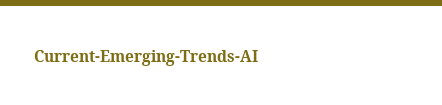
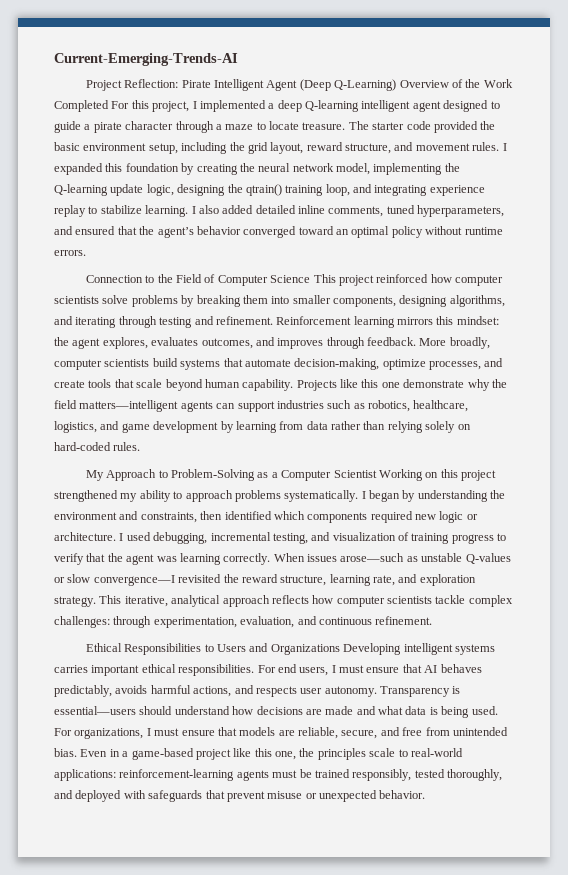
(258, 58) none -> [85,79,513,91] [54,100,500,112] [54,121,496,133] [54,142,507,154] [54,163,460,175] [54,184,485,196] [54,205,505,217] [54,226,503,238] [54,250,86,256] [85,274,504,286] [54,295,505,307] [54,316,499,328] [54,337,490,349] [54,358,504,370] [54,379,507,391] [54,400,469,412] [54,421,471,433] [54,442,141,451] [85,469,497,481] [54,490,506,502] [54,511,478,523] [54,532,507,544] [54,553,511,565] [54,574,476,586] [54,595,513,607] [54,616,433,628] [85,643,495,655] [54,664,482,676] [54,685,461,697] [54,706,498,718] [54,727,508,739] [54,748,463,760] [54,769,502,781] [54,790,426,802] // Project Reflection: Pirate Intelligent Agent (Deep Q‑Learning) Overview of the Work Completed For this project, I implemented a deep Q‑learning intelligent agent designed to guide a pirate character through a maze to locate treasure. The starter code provided the basic environment setup, including the grid layout, reward structure, and movement rules. I expanded this foundation by creating the neural network model, implementing the Q‑learning update logic, designing the qtrain() training loop, and integrating experience replay to stabilize learning. I also added detailed inline comments, tuned hyperparameters, and ensured that the agent’s behavior converged toward an optimal policy without runtime errors. // Connection to the Field of Computer Science This project reinforced how computer scientists solve problems by breaking them into smaller components, designing algorithms, and iterating through testing and refinement. Reinforcement learning mirrors this mindset: the agent explores, evaluates outcomes, and improves through feedback. More broadly, computer scientists build systems that automate decision‑making, optimize processes, and create tools that scale beyond human capability. Projects like this one demonstrate why the field matters—intelligent agents can support industries such as robotics, healthcare, logistics, and game development by learning from data rather than relying solely on hard‑coded rules. // My Approach to Problem‑Solving as a Computer Scientist Working on this project strengthened my ability to approach problems systematically. I began by understanding the environment and constraints, then identified which components required new logic or architecture. I used debugging, incremental testing, and visualization of training progress to verify that the agent was learning correctly. When issues arose—such as unstable Q‑values or slow convergence—I revisited the reward structure, learning rate, and exploration strategy. This iterative, analytical approach reflects how computer scientists tackle complex challenges: through experimentation, evaluation, and continuous refinement. // Ethical Responsibilities to Users and Organizations Developing intelligent systems carries important ethical responsibilities. For end users, I must ensure that AI behaves predictably, avoids harmful actions, and respects user autonomy. Transparency is essential—users should understand how decisions are made and what data is being used. For organizations, I must ensure that models are reliable, secure, and free from unintended bias. Even in a game‑based project like this one, the principles scale to real‑world applications: reinforcement‑learning agents must be trained responsibly, tested thoroughly, and deployed with safeguards that prevent misuse or unexpected behavior.

